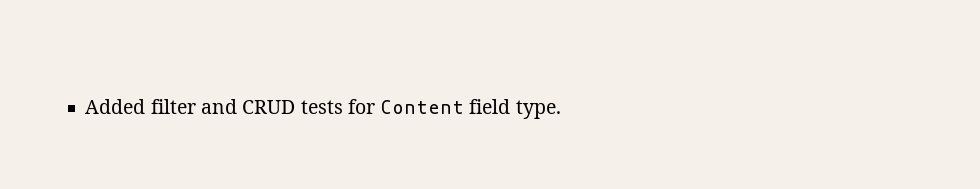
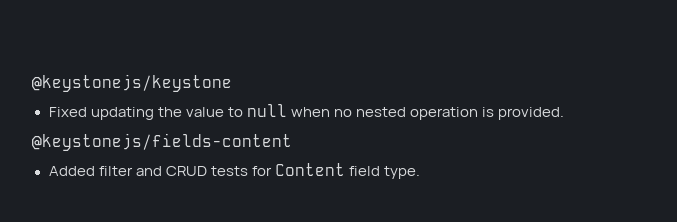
(85, 106) none -> [32,74,232,92] [48,104,565,120] [32,133,292,151] @keystonejs/keystone // Fixed updating the value to null when no nested operation is provided. // @keystonejs/fields-content //

